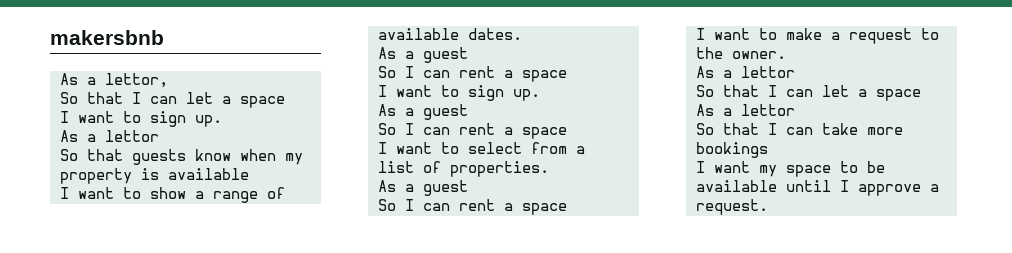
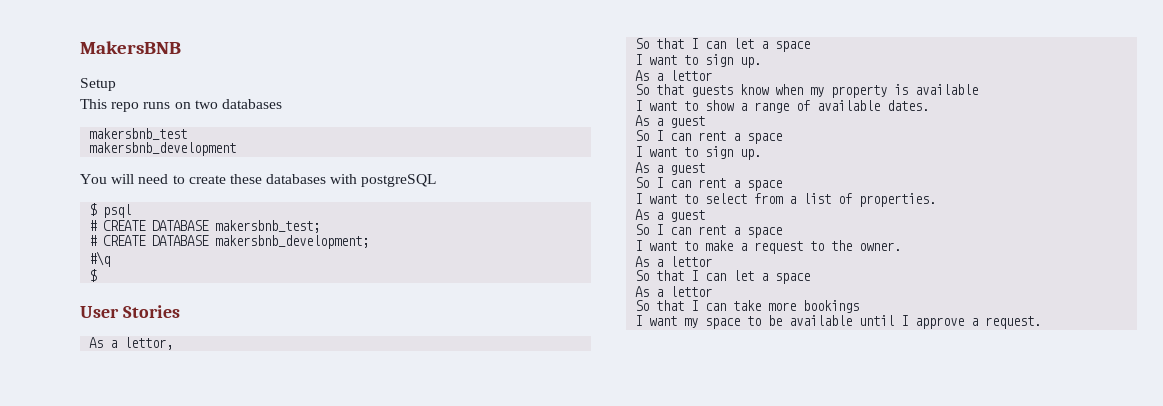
[50,30,164,45] makersbnb -> [80,41,181,54] [80,78,116,91] [80,99,282,112] [89,128,188,140] [89,142,237,156] [80,174,437,187] [89,203,132,218] [89,220,321,233] [89,235,370,249] [89,251,111,267] [89,269,98,282] [80,305,180,318] MakersBNB // Setup // This repo runs on two databases // makersbnb_test // makersbnb_development // You will need to create these databases with postgreSQL // $ psql // # CREATE DATABASE makersbnb_test; // # CREATE DATABASE makersbnb_development; // #\q // $ // User Stories

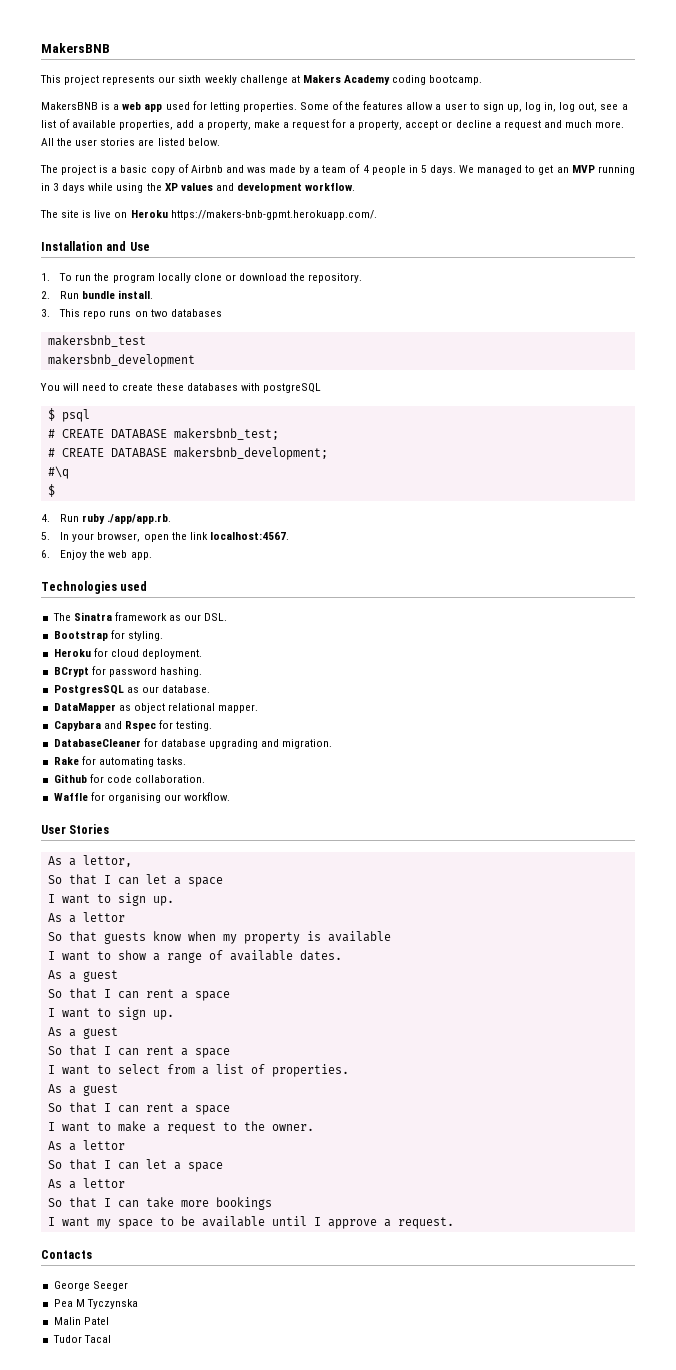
[80,78,116,91] Setup // -> [40,75,483,85] [41,101,628,112] [41,119,625,130] [41,138,220,146] [40,164,635,175] [41,183,356,193] [40,210,377,220] [41,241,150,251] [41,273,363,283] [41,290,154,299] [41,309,50,317] This project represents our sixth weekly challenge at Makers Academy coding bootcamp. // MakersBNB is a web app used for letting properties. Some of the features allow a user to sign up, log in, log out, see a list of available properties, add a property, make a request for a property, accept or decline a request and much more. All the user stories are listed below. // The project is a basic copy of Airbnb and was made by a team of 4 people in 5 days. We managed to get an MVP running in 3 days while using the XP values and development workflow. // The site is live on Heroku https://makers-bnb-gpmt.herokuapp.com/. // Installation and Use // 1. To run the program locally clone or download the repository. // 2. Run bundle install. // 3.
(98, 275) none -> [41,514,172,524] [41,532,289,542] [41,550,152,560] [41,581,148,594] [52,612,228,621] [53,630,163,641] [53,648,202,659] [53,666,202,677] [53,685,210,695] [53,703,259,713] [53,720,213,731] [53,738,333,749] [53,756,186,767] [53,774,205,783] [53,792,231,803] // 4. Run ruby ./app/app.rb. // 5. In your browser, open the link localhost:4567. // 6. Enjoy the web app. // Technologies used // The Sinatra framework as our DSL. // Bootstrap for styling. // Heroku for cloud deployment. // BCrypt for password hashing. // PostgresSQL as our database. // DataMapper as object relational mapper. // Capybara and Rspec for testing. // DatabaseCleaner for database upgrading and migration. // Rake for automating tasks. // Github for code collaboration. // Waffle for organising our workflow.
(650, 135) none -> [68,988,97,999] that
(650, 182) none -> [68,1045,97,1056] that
(650, 229) none -> [68,1102,97,1113] that
(1042, 322) none -> [41,1250,92,1259] [53,1281,128,1291] [53,1299,138,1309] [53,1317,109,1325] [52,1335,111,1343] // Contacts // George Seeger // Pea M Tyczynska // Malin Patel // Tudor Tacal

